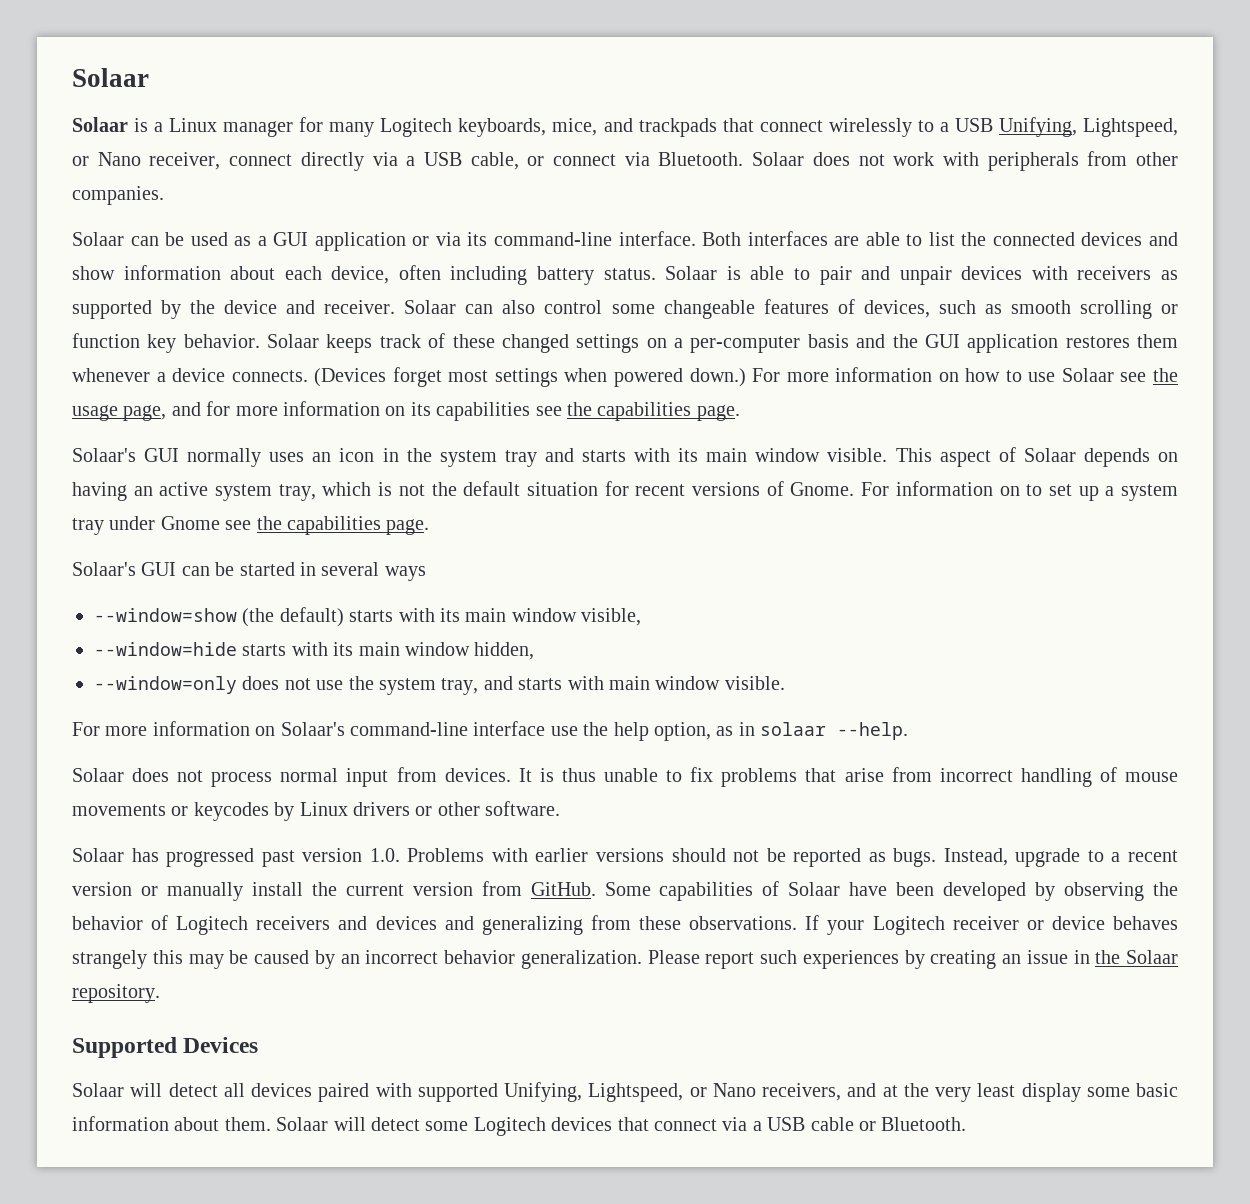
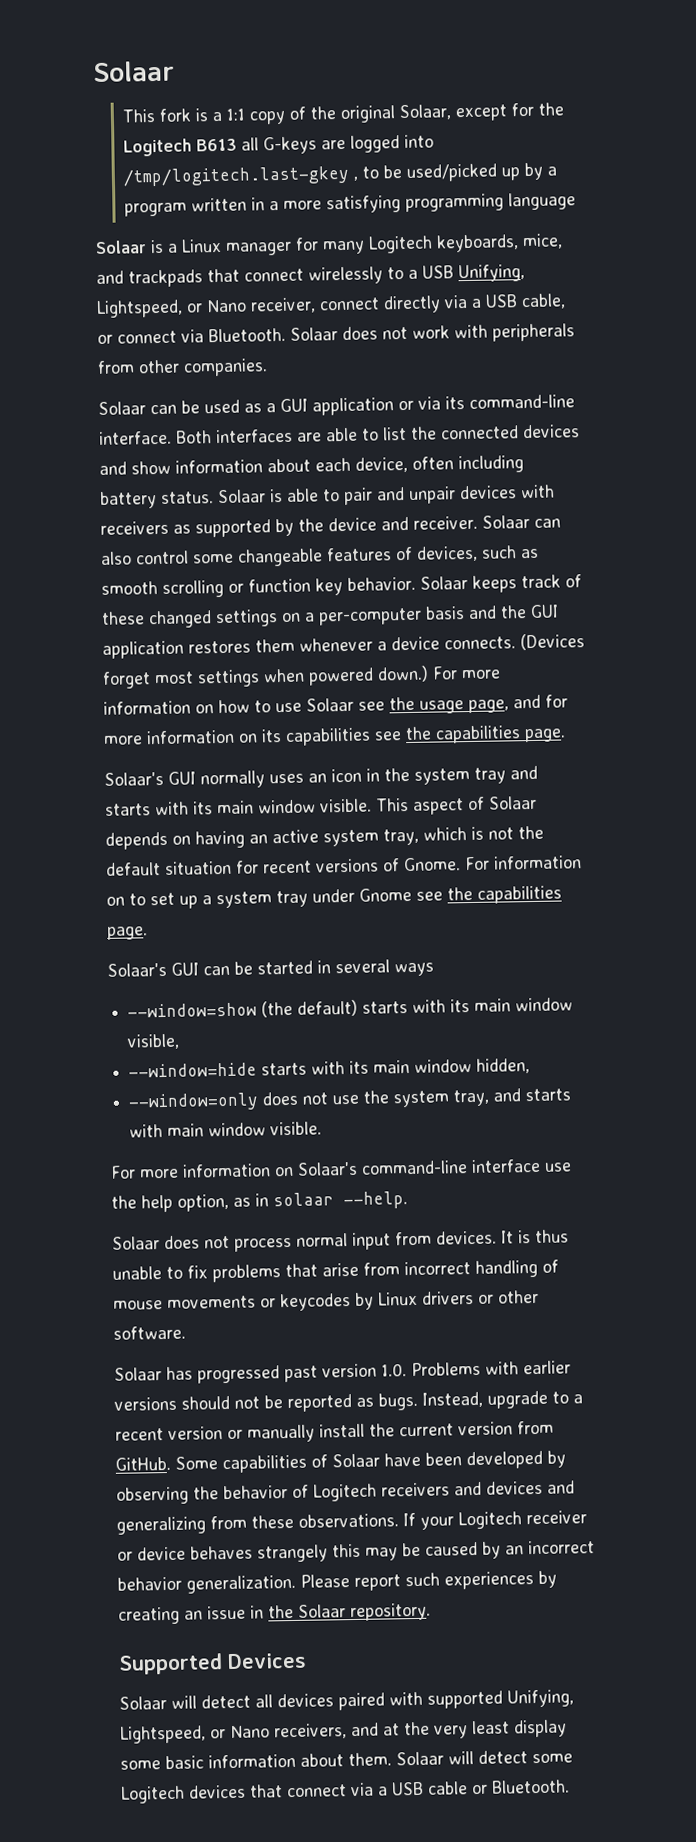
[72,68,149,87] Solaar -> [93,60,175,83] [122,102,565,125] [123,134,435,157] [123,162,558,187] [124,192,577,217] Solaar // This fork is a 1:1 copy of the original Solaar, except for the Logitech B613 all G-keys are logged into /tmp/logitech.last-gkey , to be used/picked up by a program written in a more satisfying programming language

